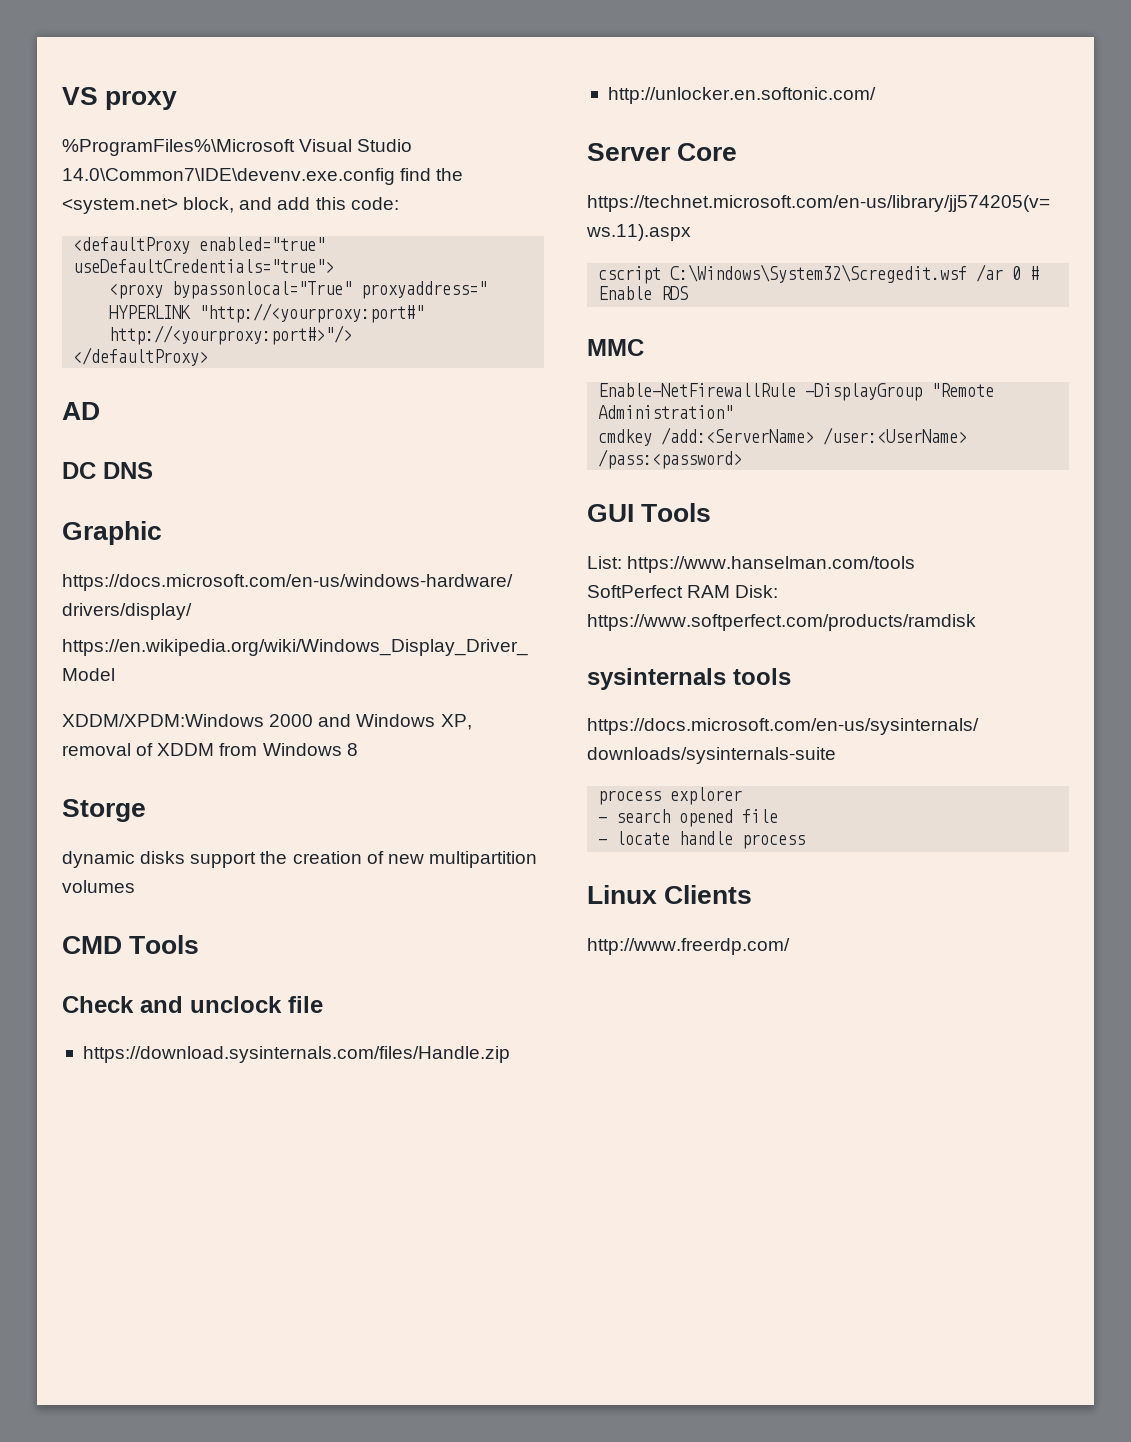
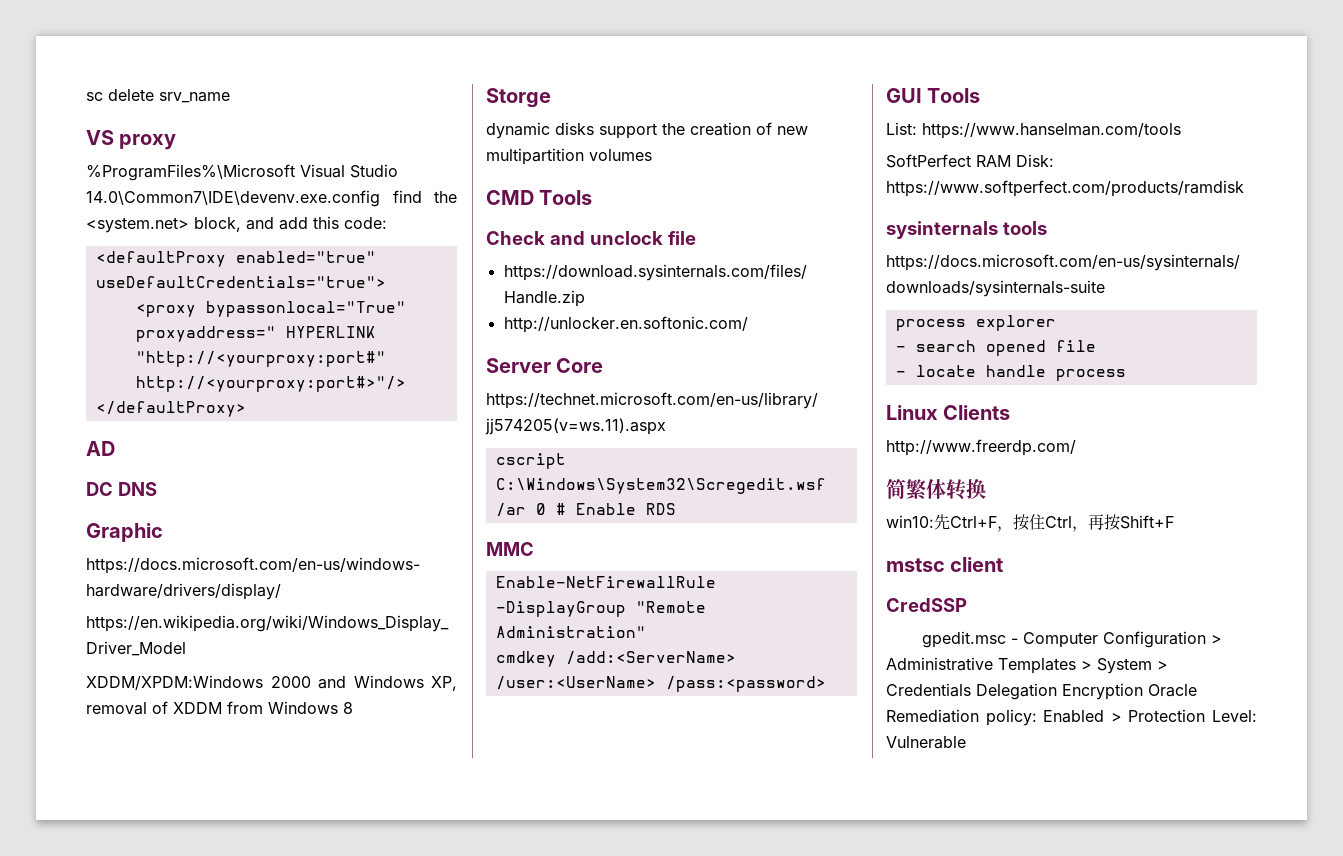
(62, 96) none -> [86,89,230,103] sc delete srv_name //
(790, 946) none -> [886,478,986,500] [886,514,1174,532] [886,557,1004,572] [886,598,967,612] [922,631,1223,648] [886,657,1168,674] [886,683,1197,700] [886,709,1257,726] [886,736,966,749] // 简繁体转换 // win10:先Ctrl+F，按住Ctrl，再按Shift+F // mstsc client // CredSSP // gpedit.msc - Computer Configuration > Administrative Templates > System > Credentials Delegation Encryption Oracle Remediation policy: Enabled > Protection Level: Vulnerable

